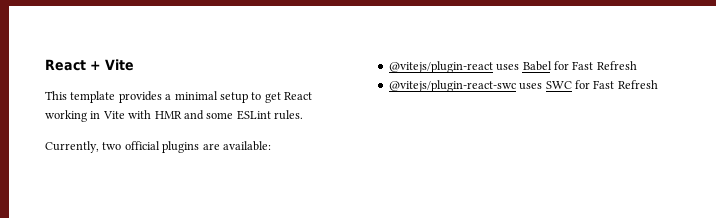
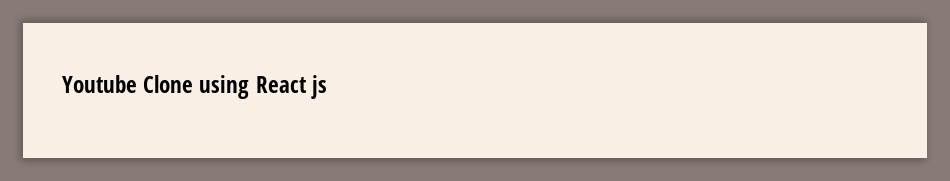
[45,59,134,71] [45,91,312,103] [45,110,303,122] [45,141,271,153] [388,61,637,73] [388,80,658,92] React + Vite // This template provides a minimal setup to get React working in Vite with HMR and some ESLint rules. // Currently, two official plugins are available: // @vitejs/plugin-react uses Babel for Fast Refresh // @vitejs/plugin-react-swc uses SWC for Fast Refresh -> [62,75,327,99] Youtube Clone using React js

